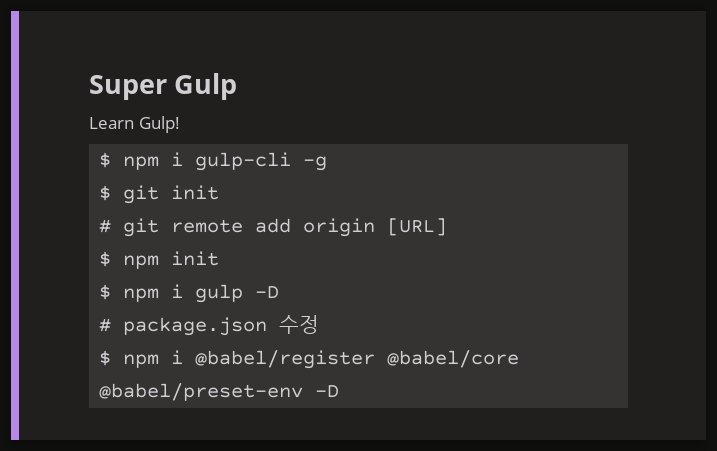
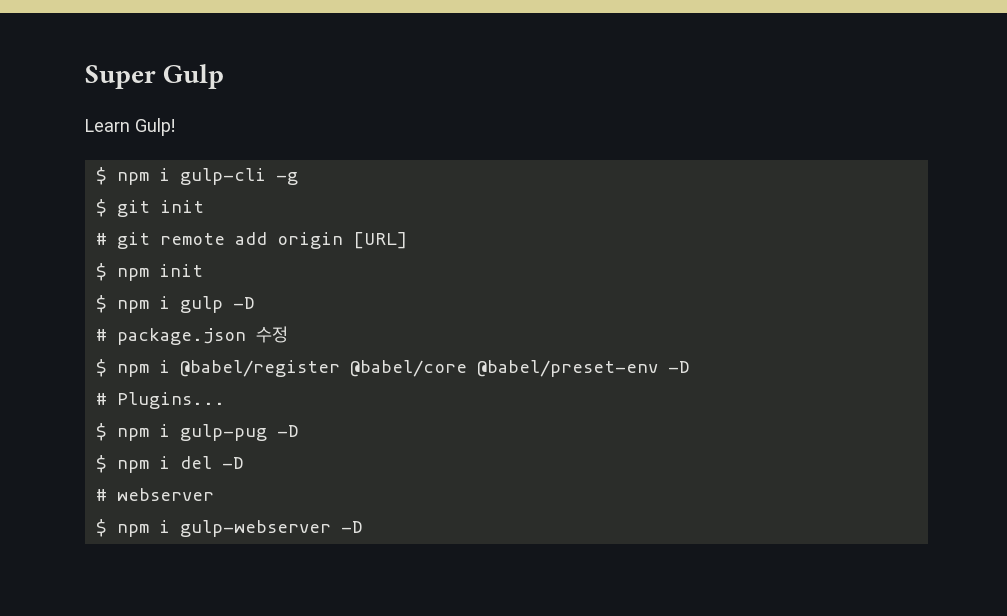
(340, 391) none -> [95,392,225,409] [95,423,299,441] [95,455,244,473] [95,488,214,501] [95,519,363,537] // # Plugins... // $ npm i gulp-pug -D // $ npm i del -D // # webserver // $ npm i gulp-webserver -D

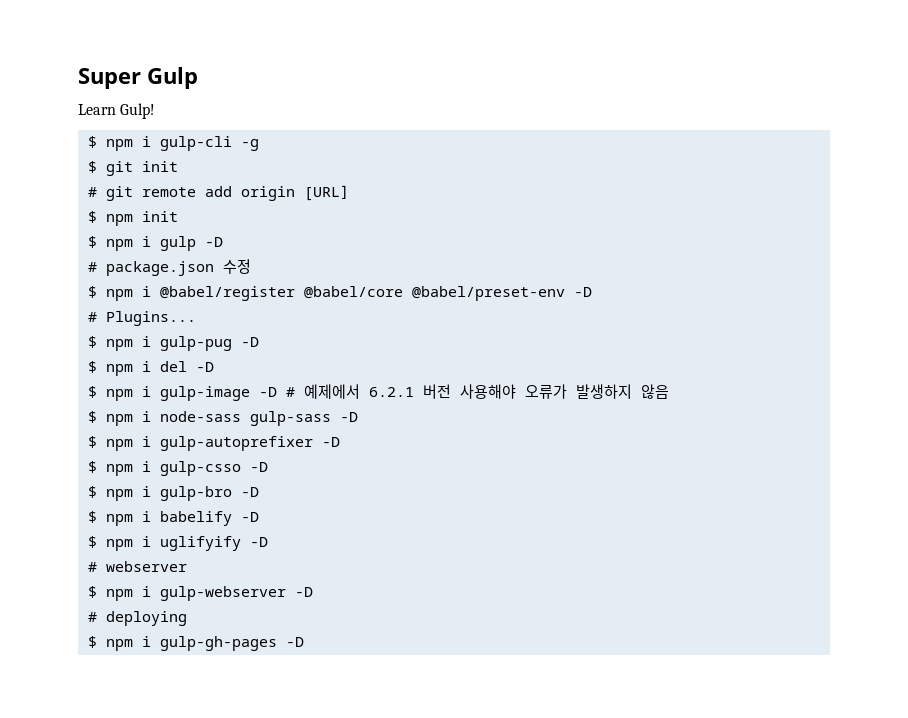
(244, 463) none -> [87,384,669,401] [87,411,358,426] [87,436,340,451] [87,461,268,476] [87,486,259,501] [87,511,259,526] [87,536,268,551] // $ npm i gulp-image -D # 예제에서 6.2.1 버전 사용해야 오류가 발생하지 않음 // $ npm i node-sass gulp-sass -D // $ npm i gulp-autoprefixer -D // $ npm i gulp-csso -D // $ npm i gulp-bro -D // $ npm i babelify -D // $ npm i uglifyify -D
(363, 527) none -> [87,611,187,626] [87,636,304,651] // # deploying // $ npm i gulp-gh-pages -D

